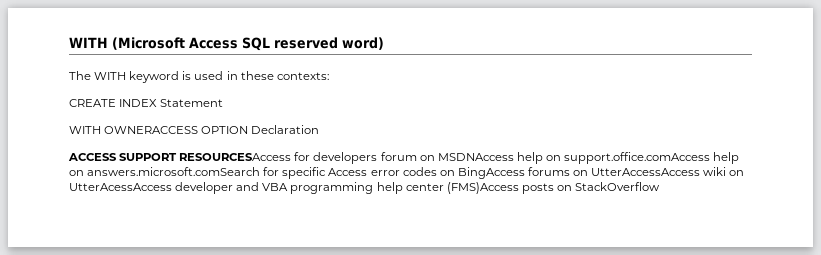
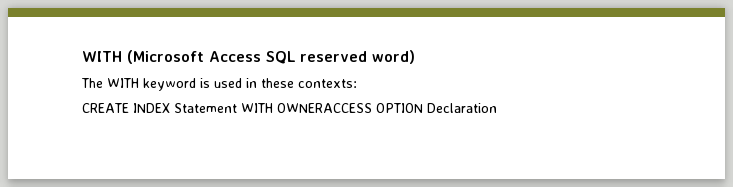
(224, 103) // -> (237, 108) none
[68,152,740,164] [69,167,745,179] [69,182,661,194] // ACCESS SUPPORT RESOURCESAccess for developers forum on MSDNAccess help on support.office.comAccess help on answers.microsoft.comSearch for specific Access error codes on BingAccess forums on UtterAccessAccess wiki on UtterAcessAccess developer and VBA programming help center (FMS)Access posts on StackOverflow -> (497, 108) none

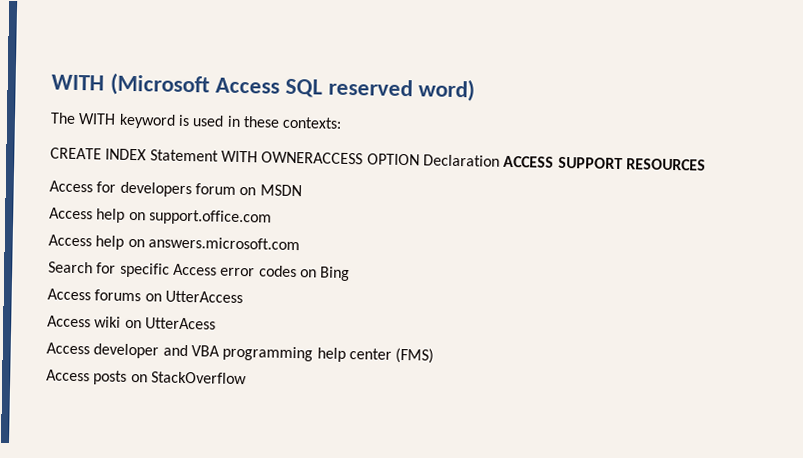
(497, 108) none -> [503,155,706,171] [49,180,302,198] [49,207,272,226] [48,234,300,251] [48,261,351,282] [47,288,243,304] [47,315,216,330] [46,342,435,364] [46,369,247,385] ACCESS SUPPORT RESOURCES // Access for developers forum on MSDN // Access help on support.office.com // Access help on answers.microsoft.com // Search for specific Access error codes on Bing // Access forums on UtterAccess // Access wiki on UtterAcess // Access developer and VBA programming help center (FMS) // Access posts on StackOverflow

